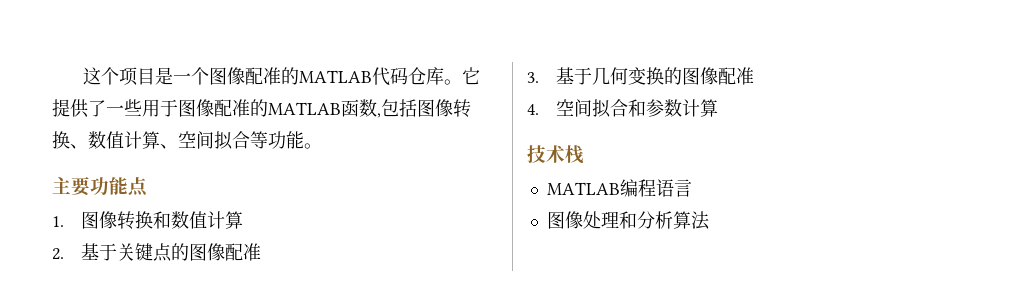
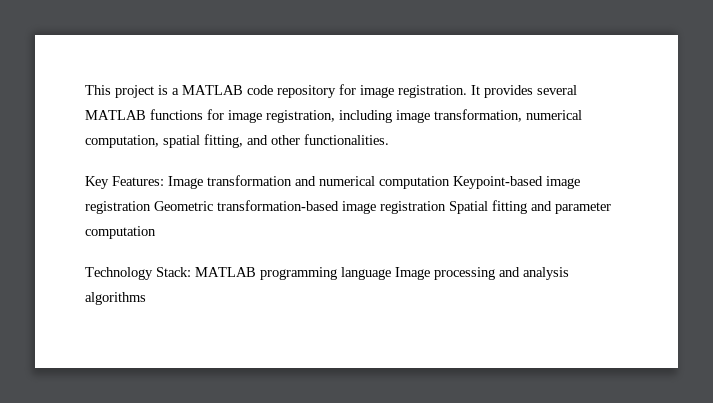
[83,67,481,86] [52,99,471,118] [52,131,322,150] [52,177,148,197] [52,211,244,230] [52,243,262,262] [527,67,755,85] [527,99,719,118] [527,145,584,164] [546,179,692,197] [546,211,710,230] 这个项目是一个图像配准的MATLAB代码仓库。它提供了一些用于图像配准的MATLAB函数,包括图像转换、数值计算、空间拟合等功能。 // 主要功能点 // 1.图像转换和数值计算 // 2.基于关键点的图像配准 // 3.基于几何变换的图像配准 // 4.空间拟合和参数计算 // 技术栈 // MATLAB编程语言 // 图像处理和分析算法 -> [85,84,577,98] [85,109,582,123] [85,134,389,148] [85,175,580,189] [85,200,611,214] [85,226,156,239] [85,267,569,280] [85,292,146,305] This project is a MATLAB code repository for image registration. It provides several MATLAB functions for image registration, including image transformation, numerical computation, spatial fitting, and other functionalities. // Key Features: Image transformation and numerical computation Keypoint-based image registration Geometric transformation-based image registration Spatial fitting and parameter computation // Technology Stack: MATLAB programming language Image processing and analysis algorithms

